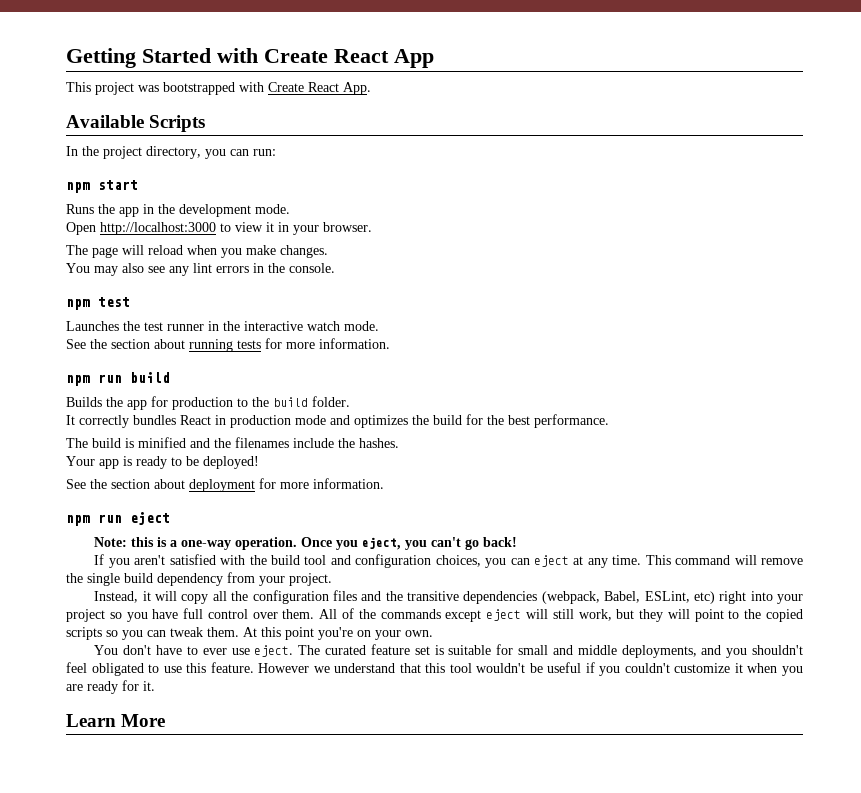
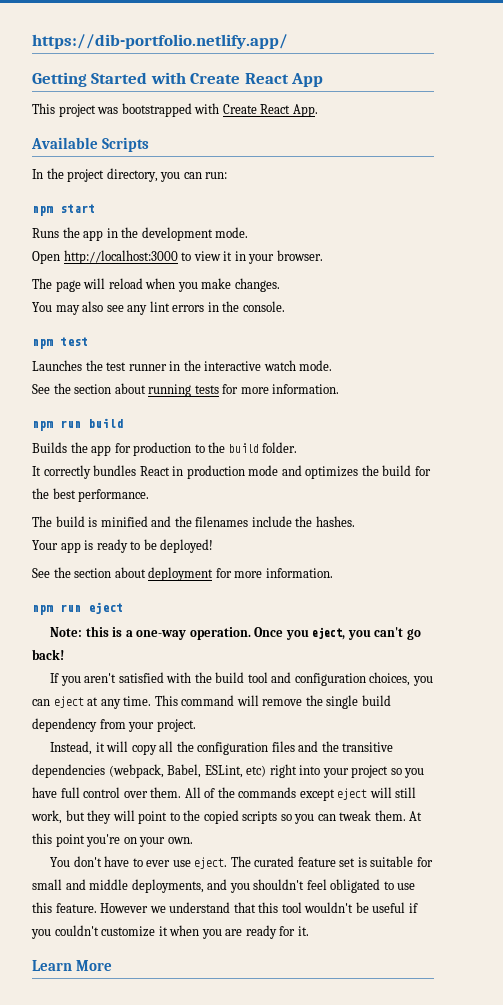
(66, 58) none -> [32,34,288,49] https://dib-portfolio.netlify.app/ //

